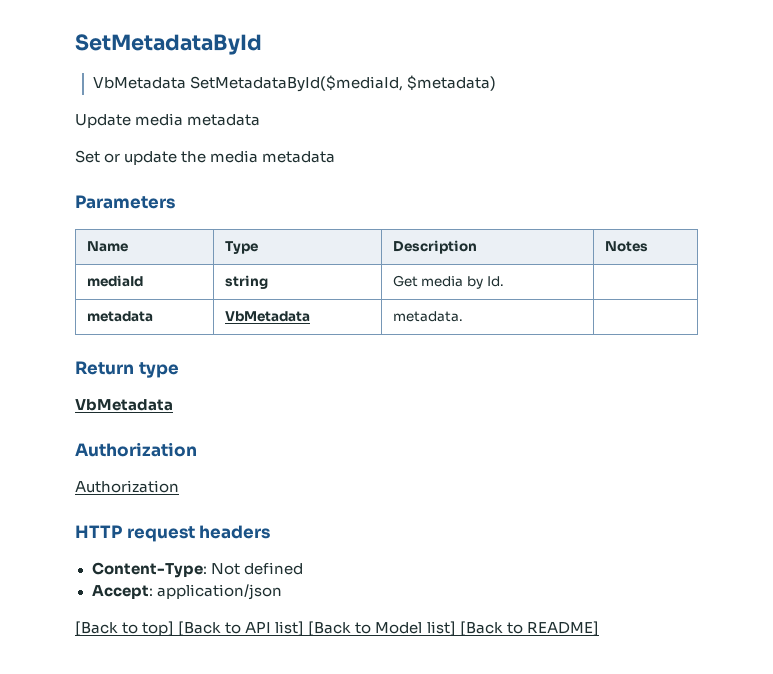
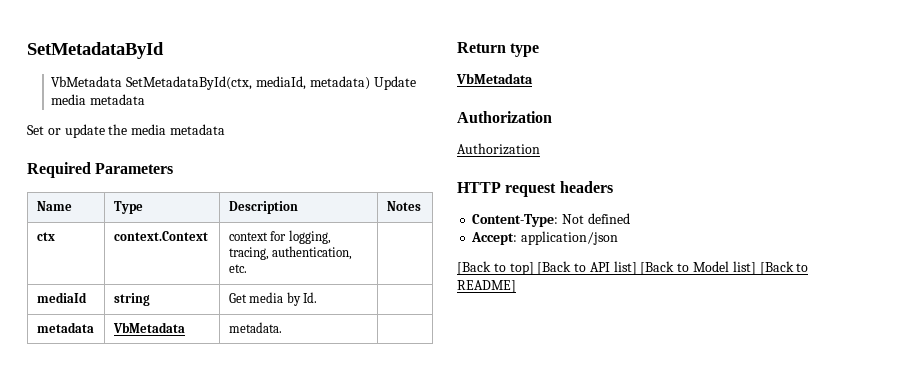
[189,75,496,92] SetMetadataById($mediaId, $metadata) // -> [126,76,370,90] SetMetadataById(ctx, mediaId, metadata)
(336, 157) none -> [27,162,91,178] Required
(648, 246) none -> [36,232,55,241] [113,231,208,241] [228,230,331,244] [228,246,353,260] [228,264,247,273] // ctx | context.Context | context for logging, tracing, authentication, etc. |

